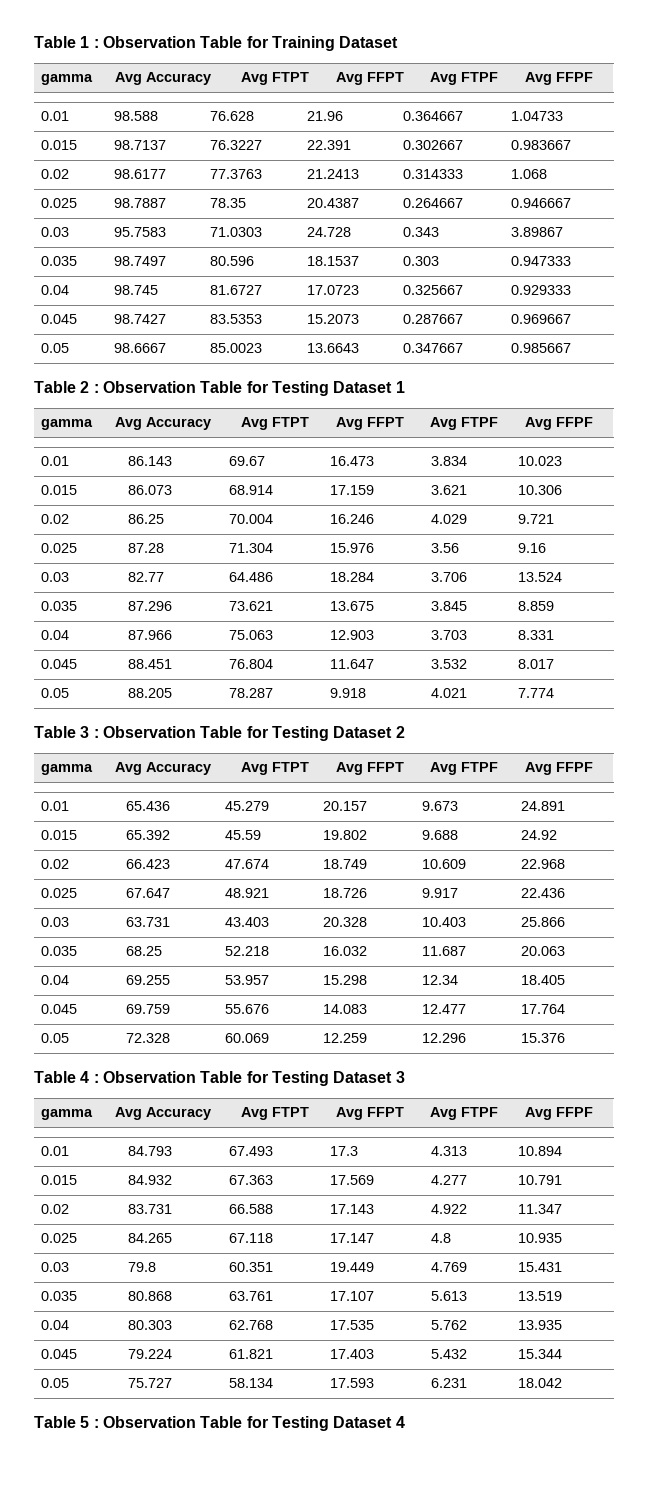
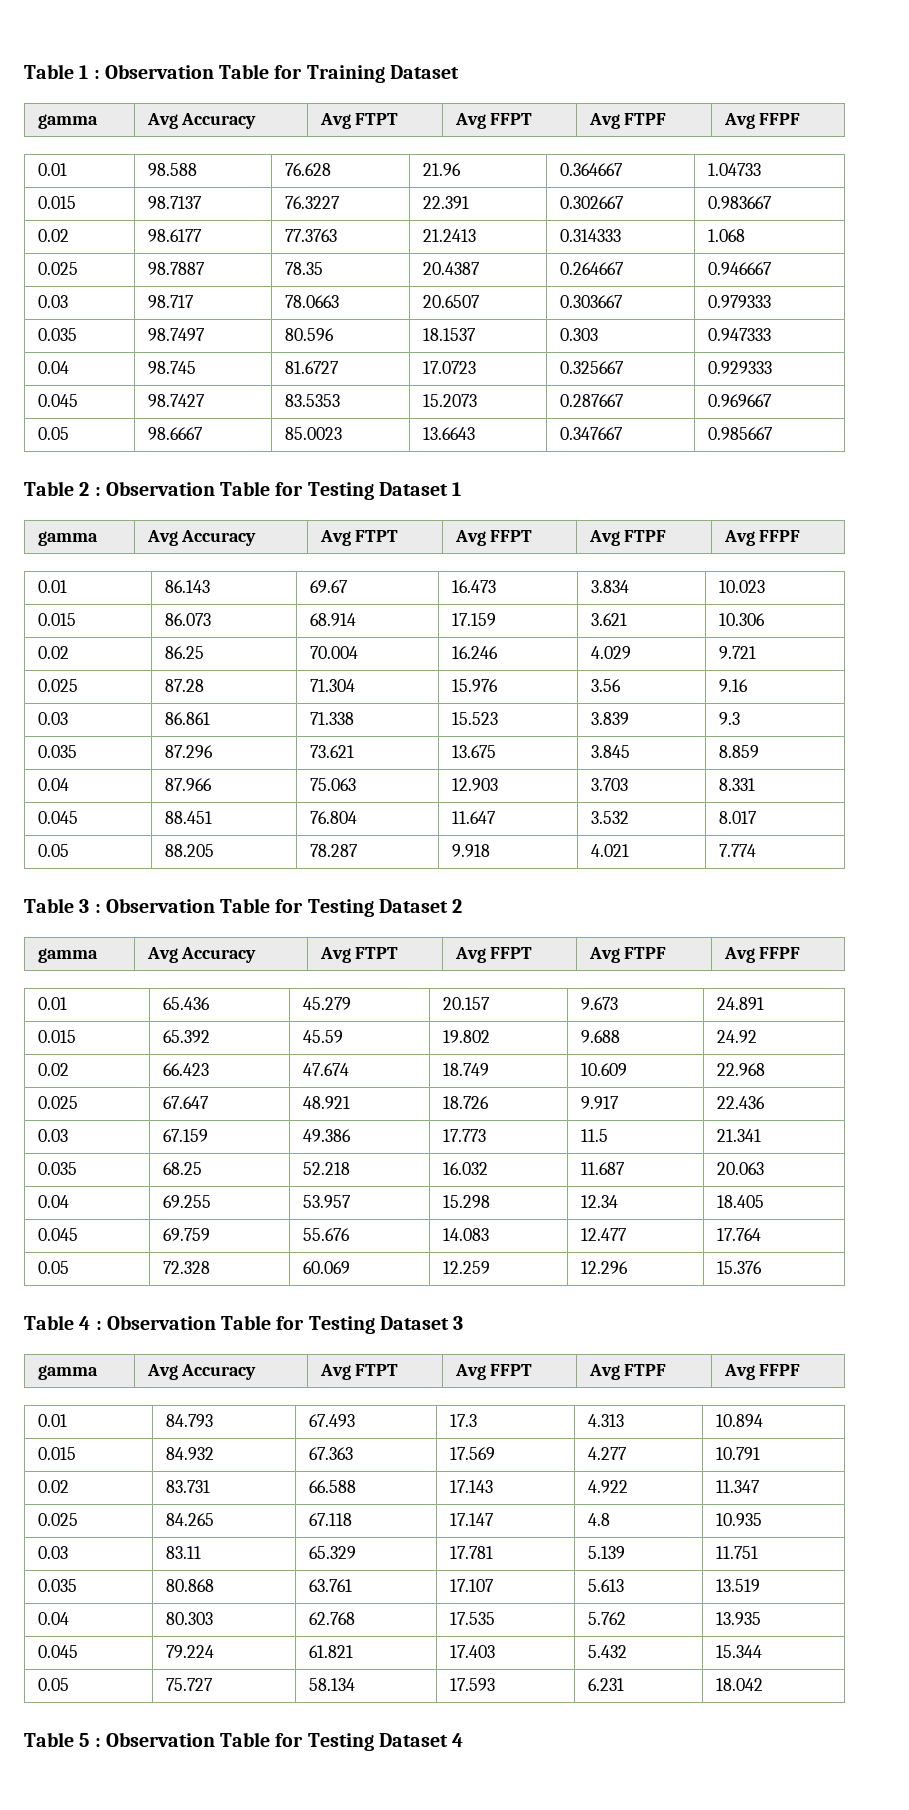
[113,227,166,237] [209,227,262,237] [306,227,351,237] [402,227,439,237] [510,227,563,237] 95.7583 | 71.0303 | 24.728 | 0.343 | 3.89867 -> [147,295,194,308] [284,295,339,308] [422,295,480,308] [559,295,623,308] [707,295,771,308] 98.717 | 78.0663 | 20.6507 | 0.303667 | 0.979333
[127,572,164,582] [228,572,273,582] [329,572,374,582] [430,572,467,582] [517,572,562,582] 82.77 | 64.486 | 18.284 | 3.706 | 13.524 -> [164,712,210,725] [309,712,354,725] [451,712,498,725] [590,712,629,725] [718,712,740,725] 86.861 | 71.338 | 15.523 | 3.839 | 9.3
[125,917,170,927] [224,917,269,927] [322,917,367,927] [421,917,466,927] [520,917,565,927] 63.731 | 43.403 | 20.328 | 10.403 | 25.866 -> [162,1129,208,1142] [302,1129,351,1142] [442,1129,486,1142] [580,1129,608,1142] [716,1129,761,1142] 67.159 | 49.386 | 17.773 | 11.5 | 21.341
[127,1262,156,1272] [228,1262,273,1272] [329,1262,374,1272] [430,1262,467,1272] [517,1262,562,1272] 79.8 | 60.351 | 19.449 | 4.769 | 15.431 -> [165,1546,201,1559] [308,1546,356,1559] [449,1546,493,1559] [587,1546,625,1559] [715,1546,758,1559] 83.11 | 65.329 | 17.781 | 5.139 | 11.751

